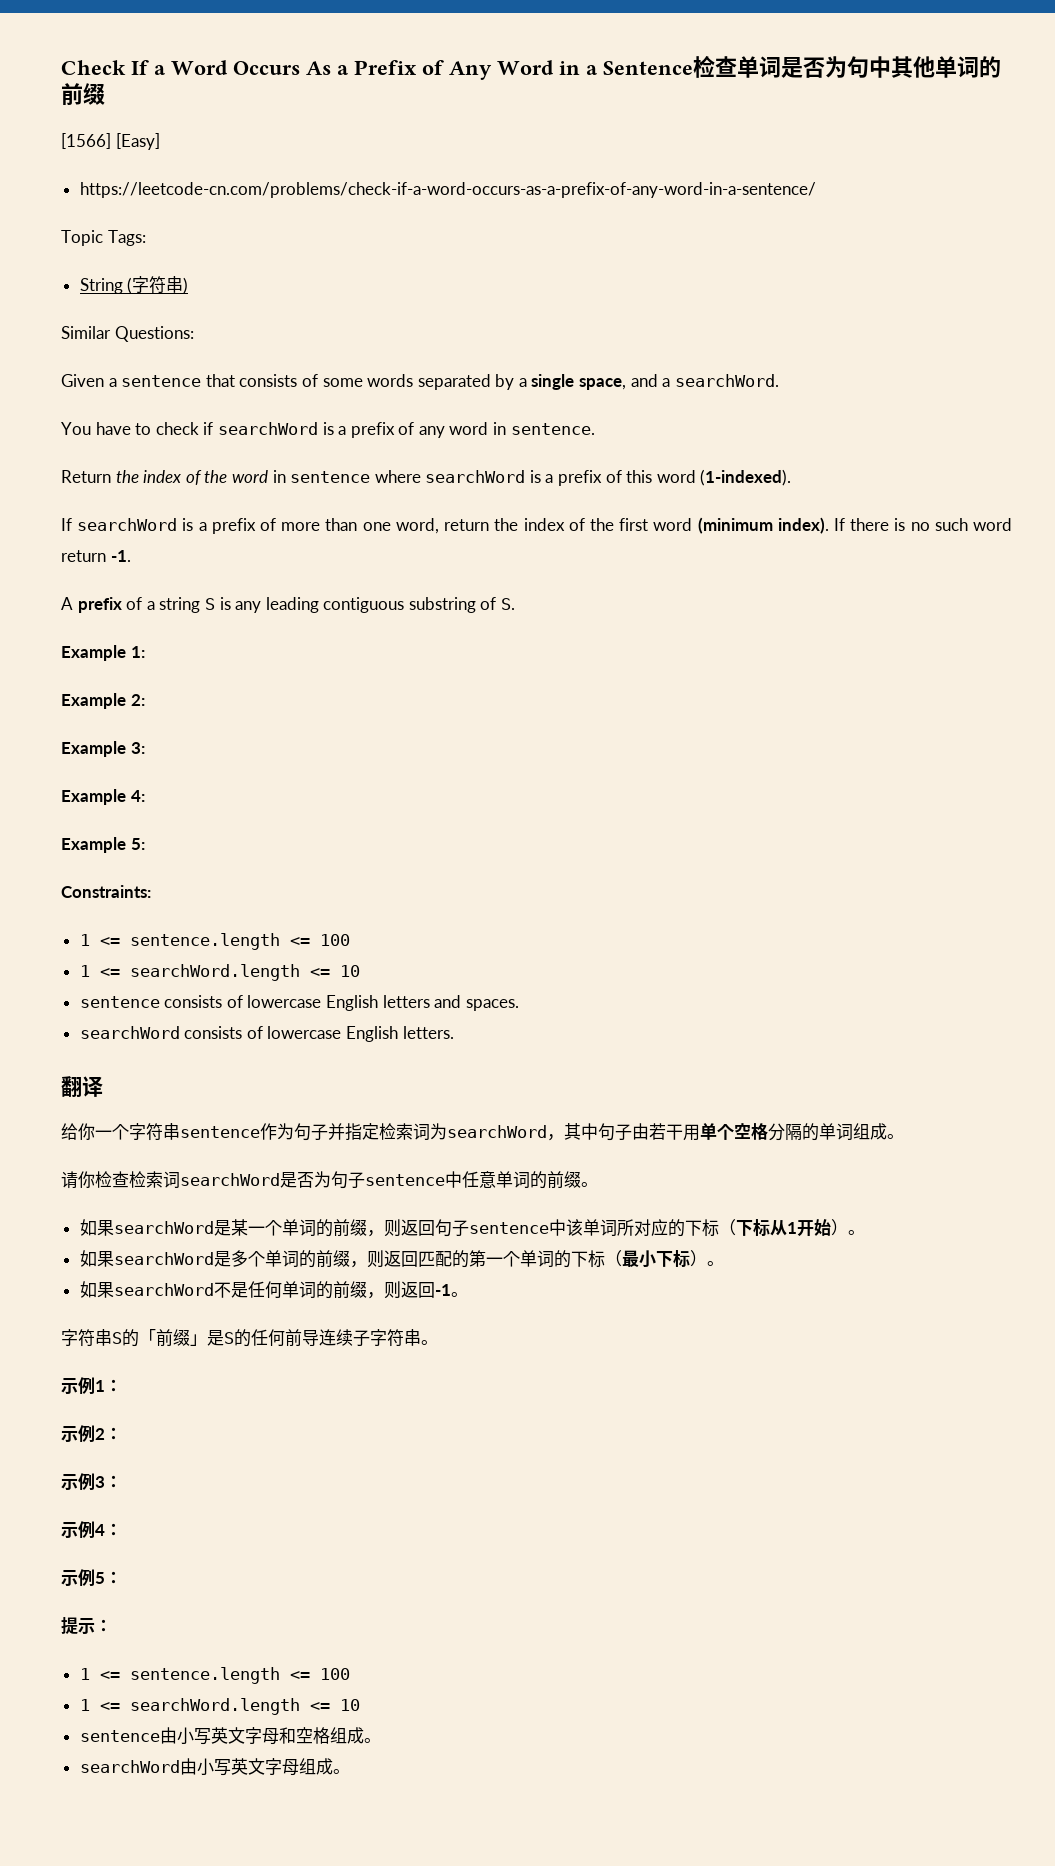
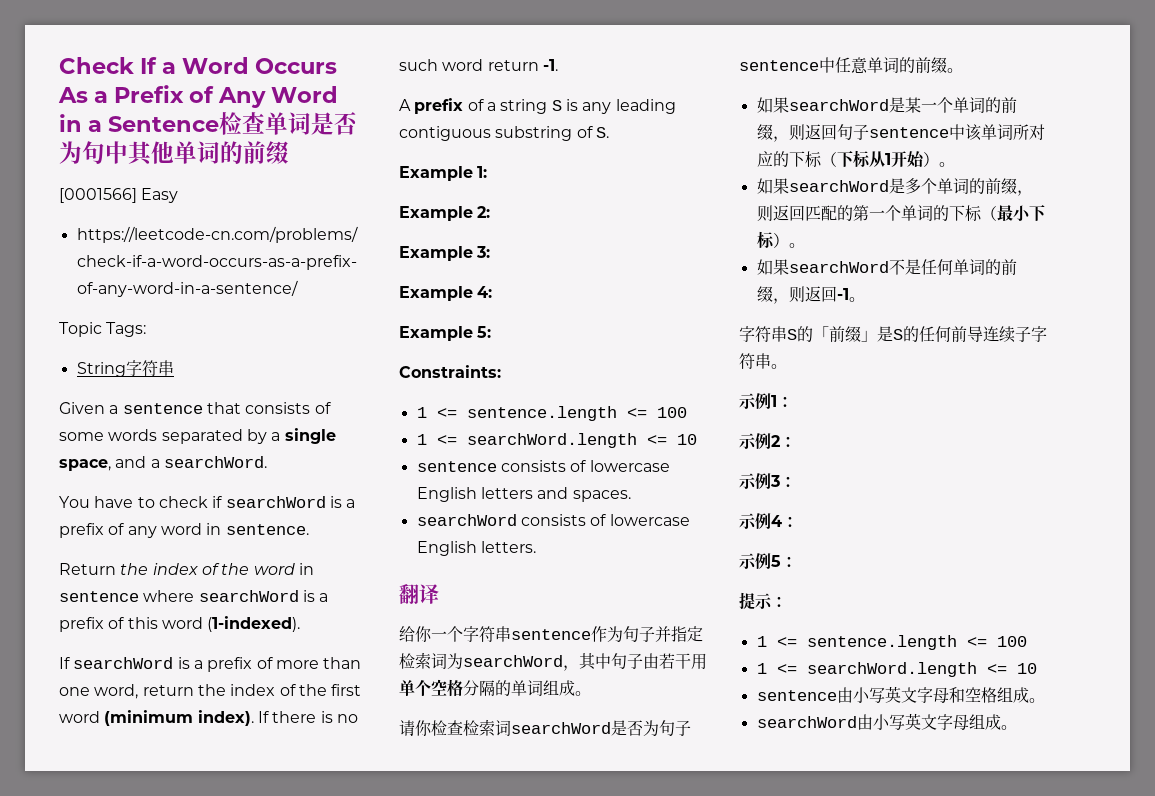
[61,133,160,150] [1566] [Easy] -> [59,188,179,203] [0001566] Easy
[127,276,189,294] [61,326,194,342] (字符串) // Similar Questions: -> [125,360,174,376] 字符串

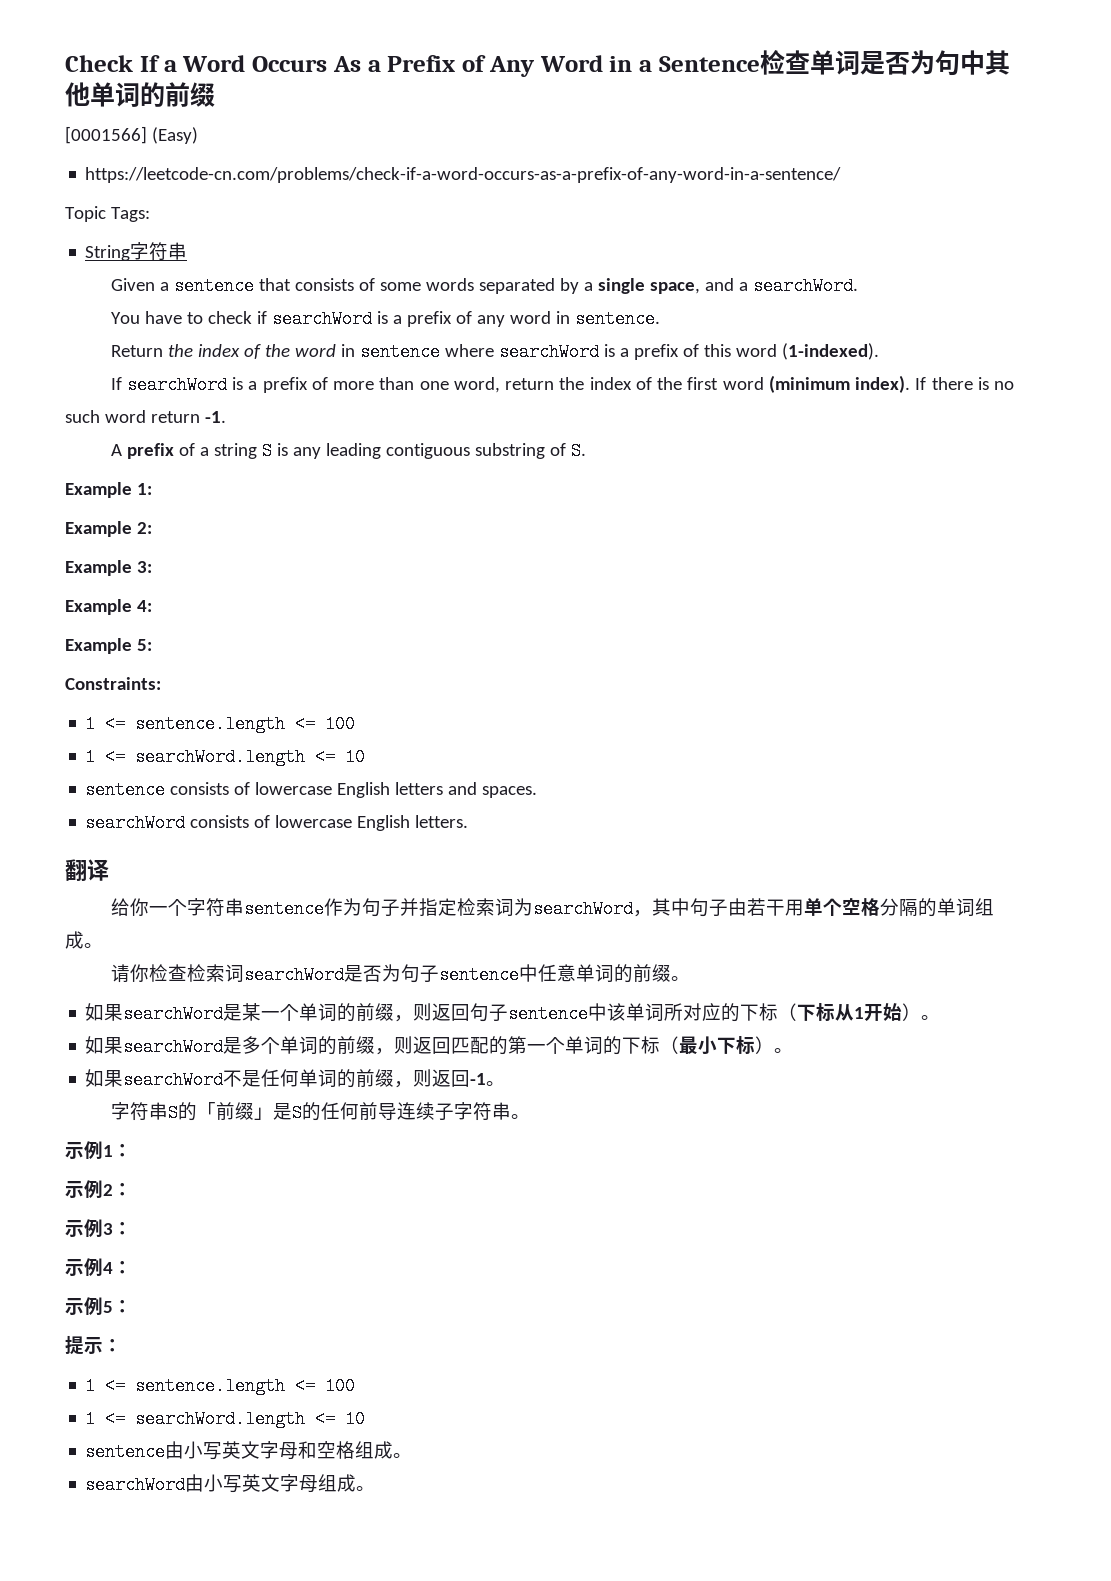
[141,188,179,203] Easy -> [151,127,198,144] (Easy)

